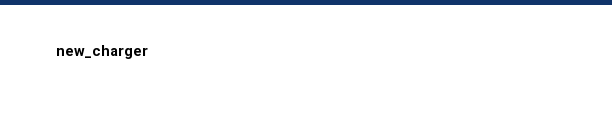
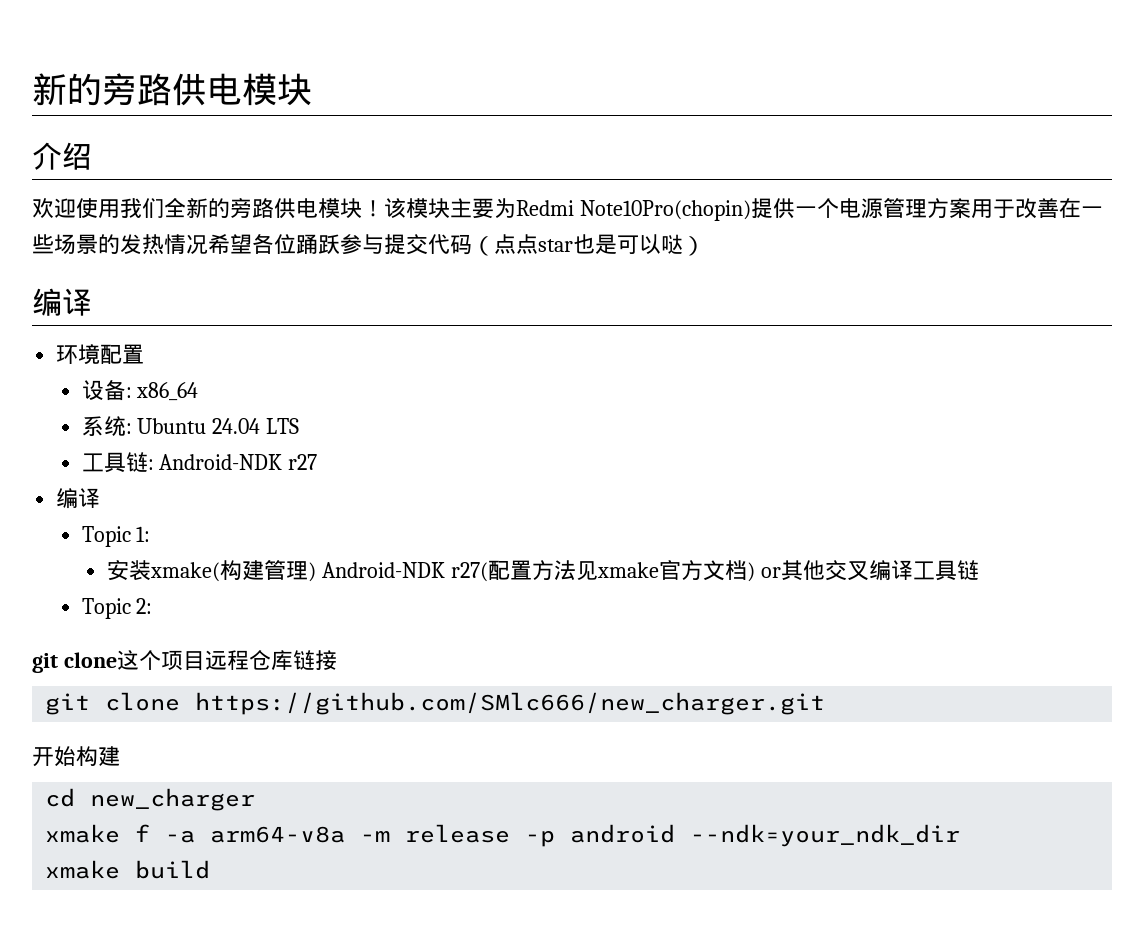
[56,45,148,59] new_charger -> [32,73,312,106] [32,142,92,170] [32,197,1103,221] [32,234,705,256] [32,288,92,316] [56,344,145,365] [81,380,199,401] [81,416,300,436] [81,452,318,473] [56,488,101,509] [81,526,151,547] [106,560,979,582] [81,598,153,619] [32,650,337,673] [45,692,826,715] [32,746,120,767] [45,788,256,811] [45,824,961,847] [45,860,211,879] 新的旁路供电模块 // 介绍 // 欢迎使用我们全新的旁路供电模块！该模块主要为Redmi Note10Pro(chopin)提供一个电源管理方案用于改善在一些场景的发热情况希望各位踊跃参与提交代码（点点star也是可以哒） // 编译 // 环境配置 // 设备: x86_64 // 系统: Ubuntu 24.04 LTS // 工具链: Android-NDK r27 // 编译 // Topic 1: // 安装xmake(构建管理) Android-NDK r27(配置方法见xmake官方文档) or其他交叉编译工具链 // Topic 2: // git clone这个项目远程仓库链接 // git clone https://github.com/SMlc666/new_charger.git // 开始构建 // cd new_charger // xmake f -a arm64-v8a -m release -p android --ndk=your_ndk_dir // xmake build

